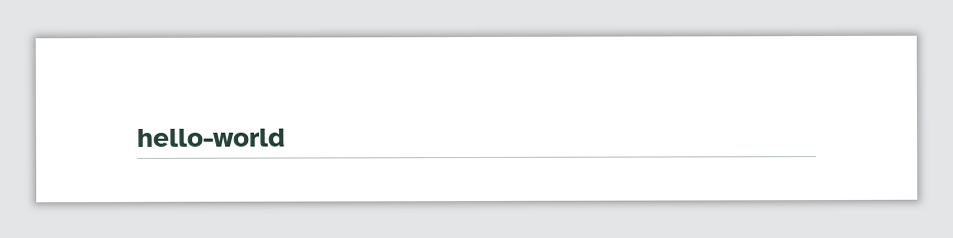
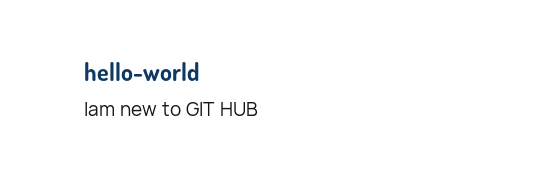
(286, 137) none -> [84,102,258,116] // Iam new to GIT HUB

